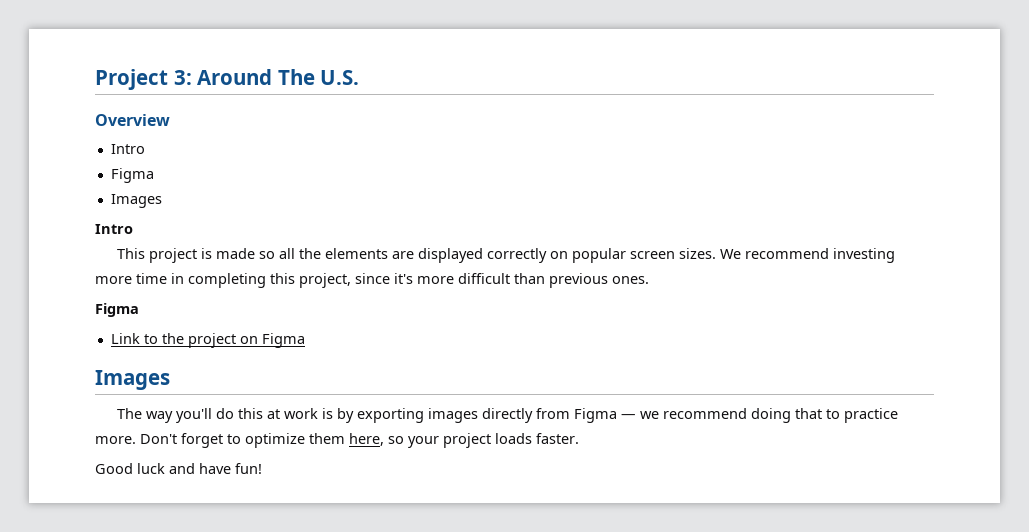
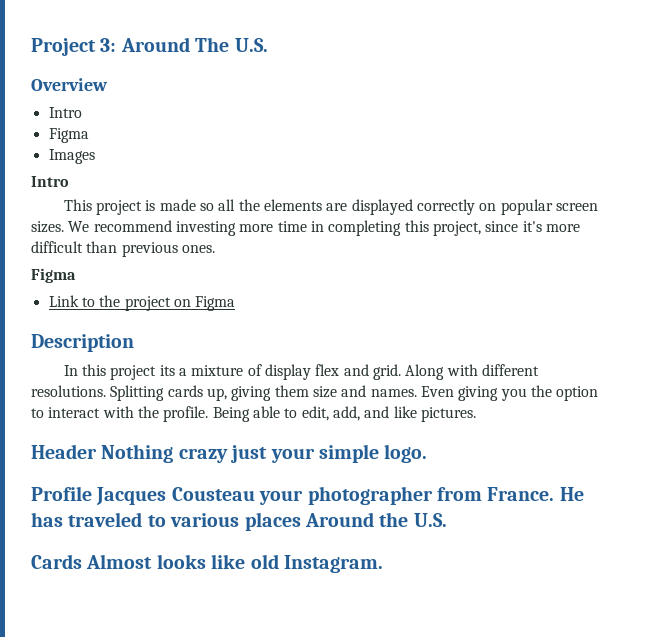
[95,370,170,390] [117,408,899,423] [95,433,579,448] [95,463,262,474] Images // The way you'll do this at work is by exporting images directly from Figma — we recommend doing that to practice more. Don't forget to optimize them here, so your project loads faster. // Good luck and have fun! -> [31,334,134,352] [63,364,539,380] [31,385,599,401] [31,406,476,422] [31,444,428,463] [31,486,584,505] [31,512,447,531] [31,554,383,573] Description // In this project its a mixture of display flex and grid. Along with different resolutions. Splitting cards up, giving them size and names. Even giving you the option to interact with the profile. Being able to edit, add, and like pictures. // Header Nothing crazy just your simple logo. // Profile Jacques Cousteau your photographer from France. He has traveled to various places Around the U.S. // Cards Almost looks like old Instagram.

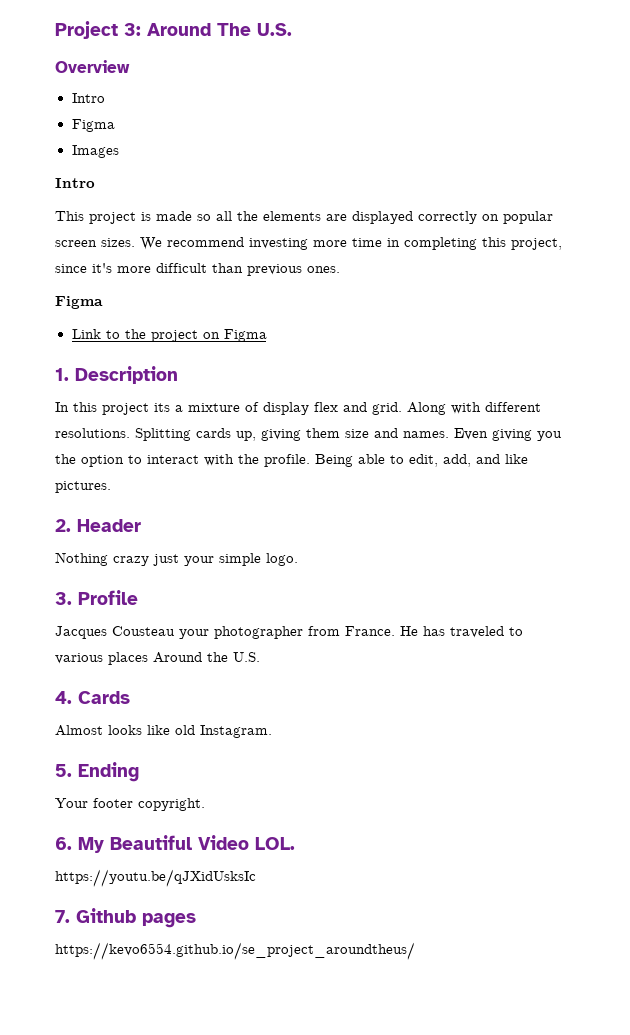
(236, 303) none -> [55,368,69,381] 1.
(476, 414) none -> [55,519,71,532] 2.
(97, 451) none -> (141, 525) //
(428, 453) none -> [55,592,72,605] 3.
(92, 493) none -> (138, 597) //
(447, 520) none -> [55,691,72,704] 4.
(82, 561) none -> (130, 697) //
(383, 564) none -> [55,762,139,782] [55,798,205,811] [55,835,295,853] [55,869,256,887] [55,908,196,928] [55,942,415,960] // 5. Ending // Your footer copyright. // 6. My Beautiful Video LOL. // https://youtu.be/qJXidUsksIc // 7. Github pages // https://kevo6554.github.io/se_project_aroundtheus/

